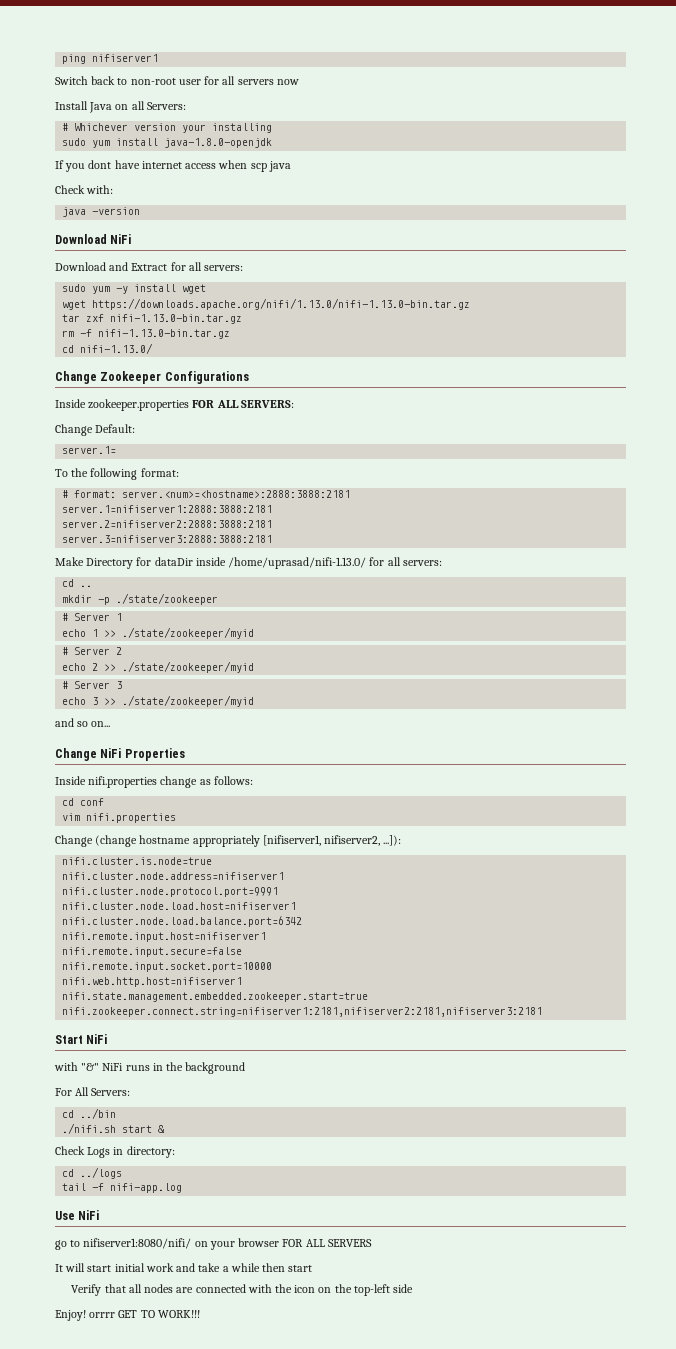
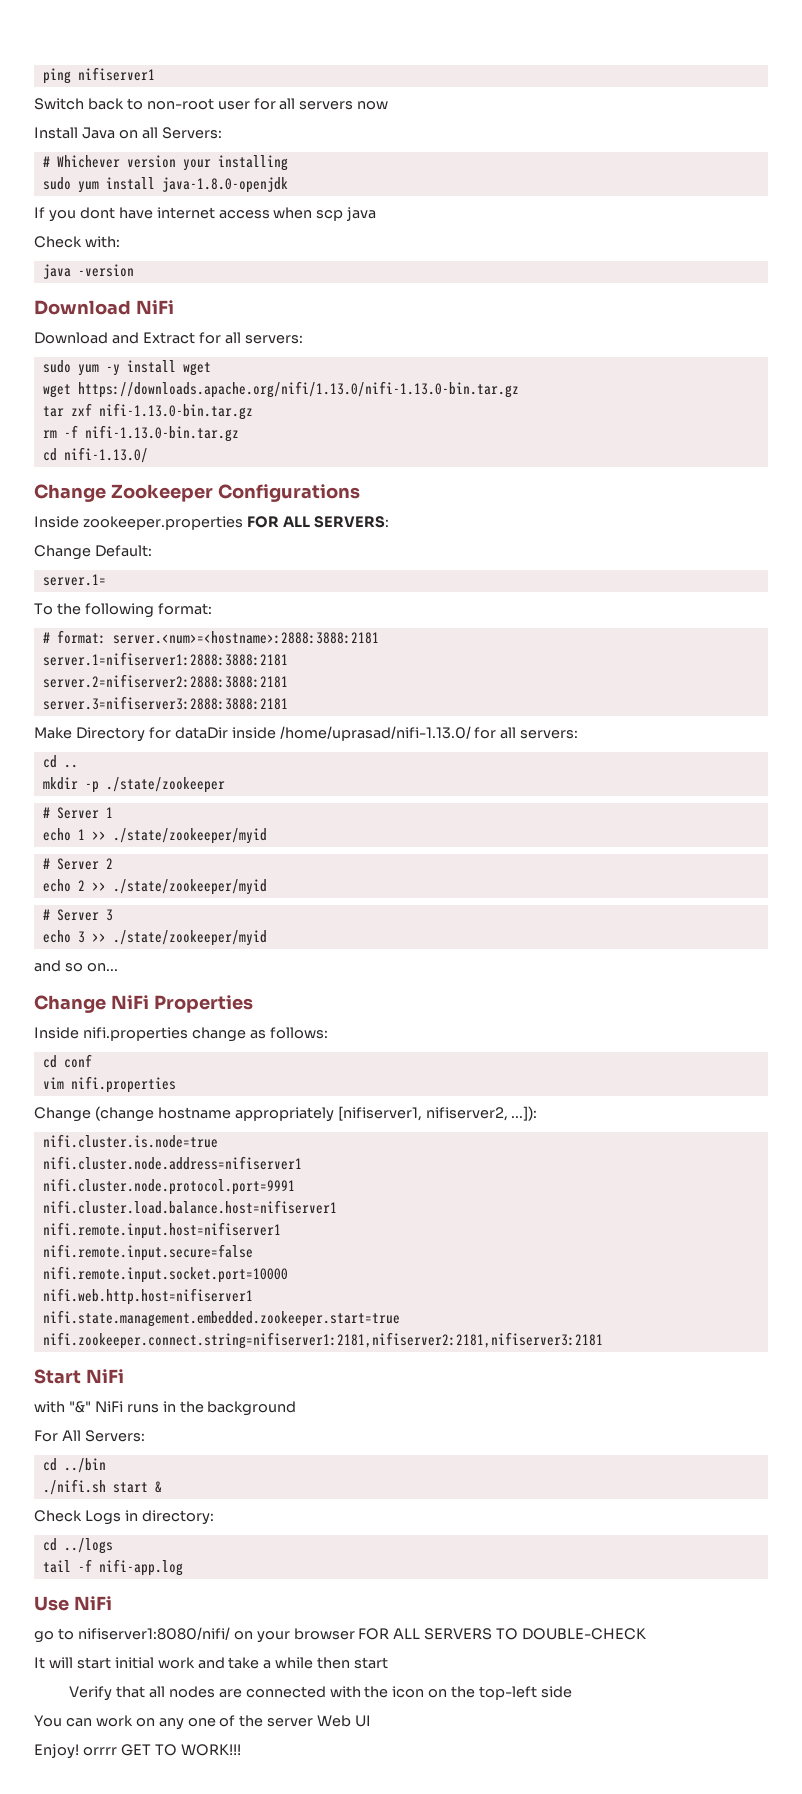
[62,902,297,910] [62,916,303,927] nifi.cluster.node.load.host=nifiserver1 // nifi.cluster.node.load.balance.port=6342 -> [42,1200,337,1214] nifi.cluster.load.balance.host=nifiserver1
(372, 1243) none -> [496,1628,647,1640] TO DOUBLE-CHECK
(414, 1288) none -> [34,1715,372,1730] // You can work on any one of the server Web UI

